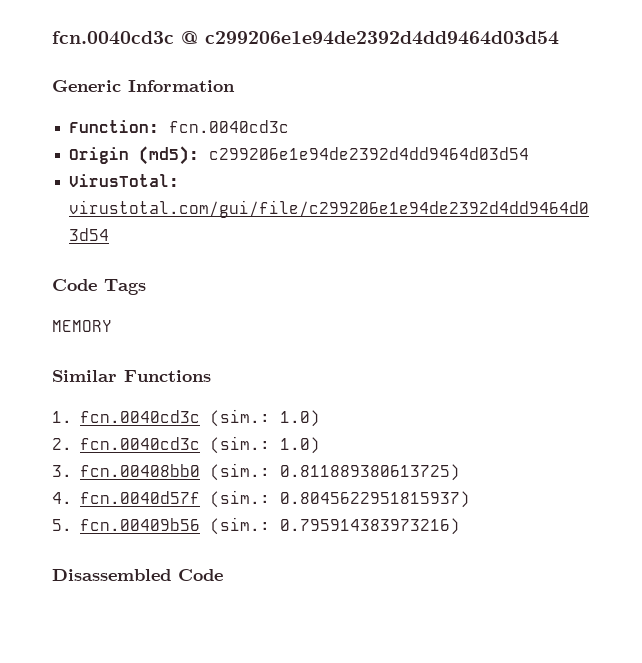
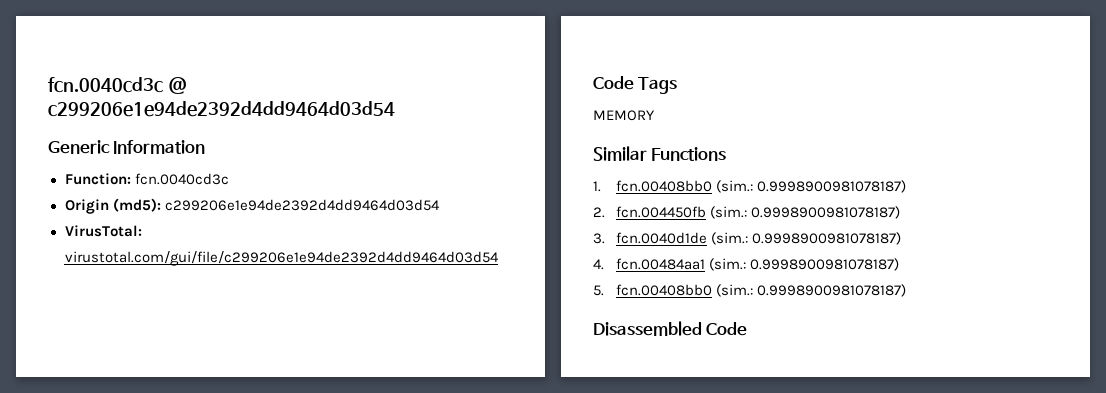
[79,409,320,427] [52,436,320,454] [52,463,460,481] [52,490,470,508] [52,517,460,535] fcn.0040cd3c (sim.: 1.0) // 2. fcn.0040cd3c (sim.: 1.0) // 3. fcn.00408bb0 (sim.: 0.811889380613725) // 4. fcn.0040d57f (sim.: 0.8045622951815937) // 5. fcn.00409b56 (sim.: 0.795914383973216) -> [616,180,907,193] [593,206,901,219] [593,232,902,245] [593,258,900,271] [593,284,907,297] fcn.00408bb0 (sim.: 0.9998900981078187) // 2. fcn.004450fb (sim.: 0.9998900981078187) // 3. fcn.0040d1de (sim.: 0.9998900981078187) // 4. fcn.00484aa1 (sim.: 0.9998900981078187) // 5. fcn.00408bb0 (sim.: 0.9998900981078187)

